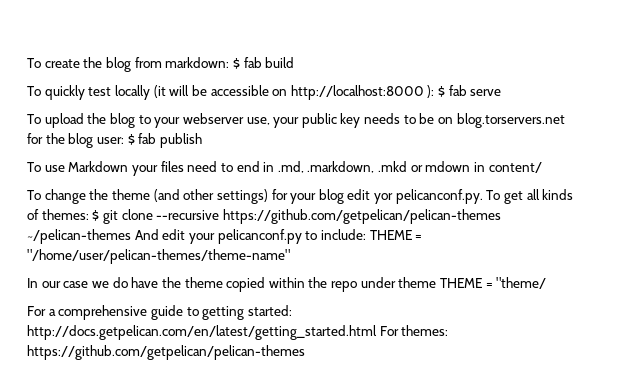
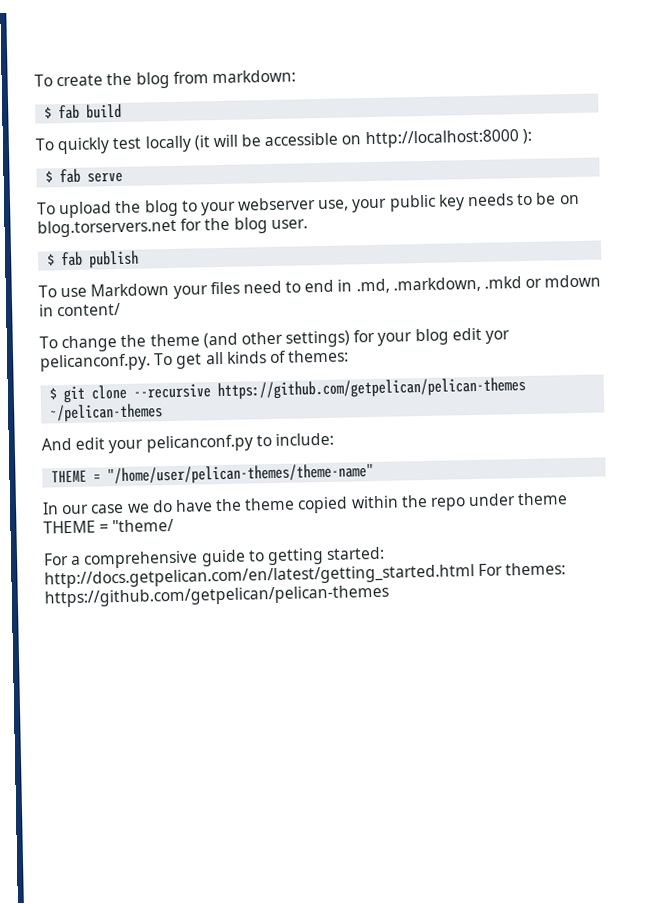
(230, 62) none -> (296, 76) //
(435, 91) none -> (532, 136) //
[96,137,124,144] user: -> [270,219,308,230] user. //
(89, 214) none -> (350, 356) //
(131, 236) none -> (164, 413) //
(366, 234) none -> (334, 439) //

